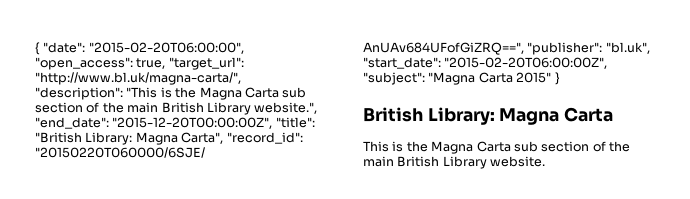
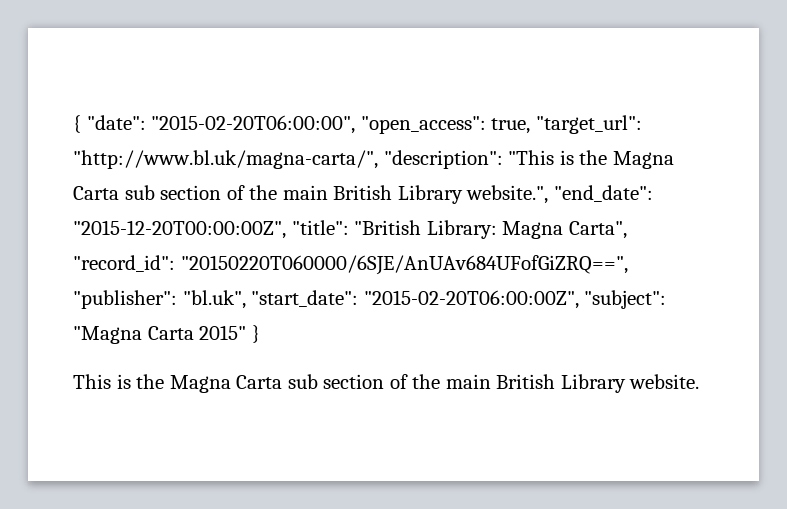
[363,107,614,125] // British Library: Magna Carta -> (260, 334) none

